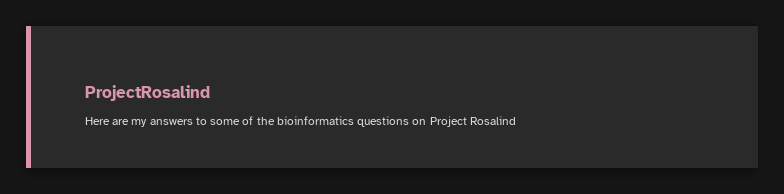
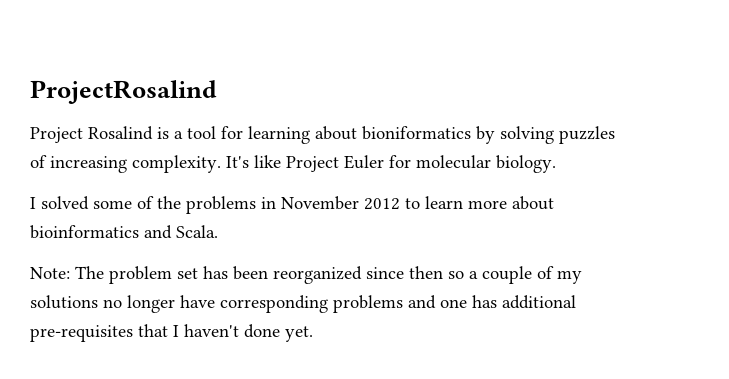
[85,116,516,127] Here are my answers to some of the bioinformatics questions on Project Rosalind -> [30,126,615,144] [30,155,556,173] [30,196,554,214] [30,225,218,239] [30,266,582,284] [30,295,576,313] [30,324,313,342] Project Rosalind is a tool for learning about bioniformatics by solving puzzles of increasing complexity. It's like Project Euler for molecular biology. // I solved some of the problems in November 2012 to learn more about bioinformatics and Scala. // Note: The problem set has been reorganized since then so a couple of my solutions no longer have corresponding problems and one has additional pre-requisites that I haven't done yet.

